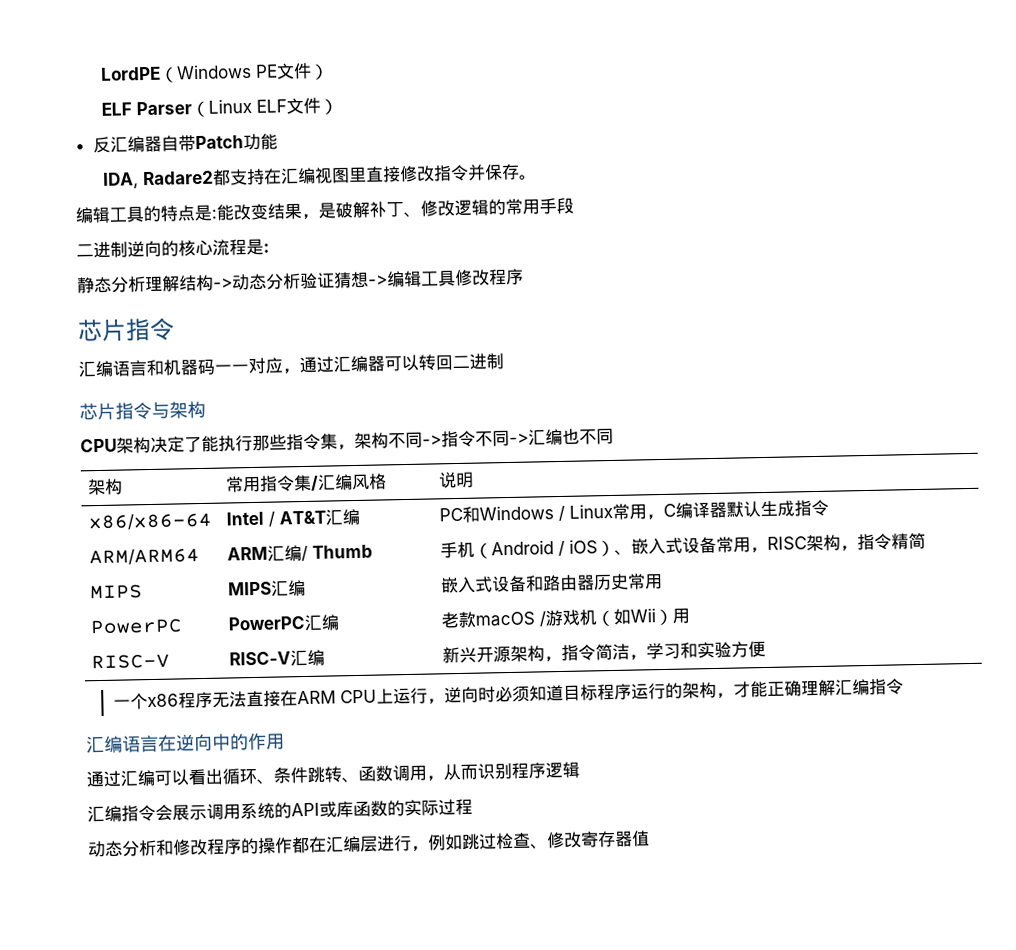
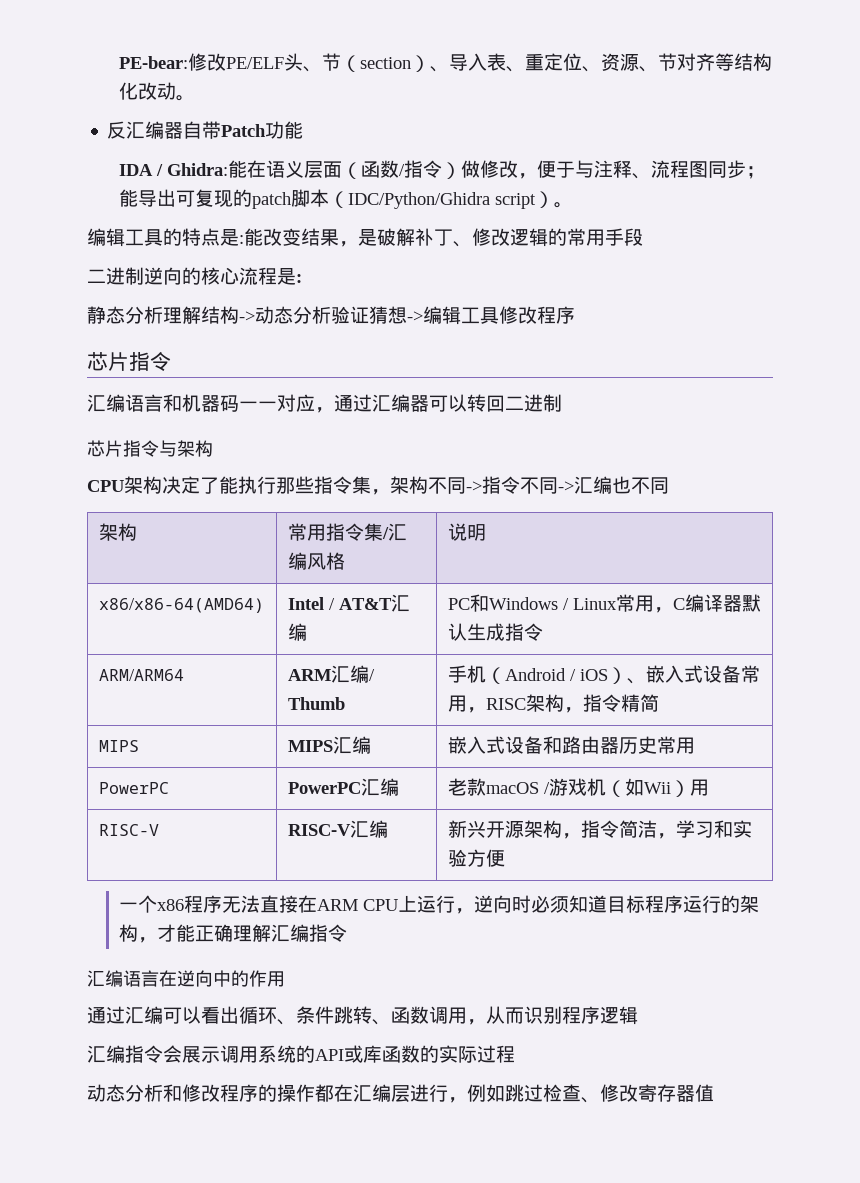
[99,62,329,83] [100,97,338,118] LordPE（Windows PE文件） // ELF Parser（Linux ELF文件） -> [118,53,772,72] [118,82,195,101] PE-bear:修改PE/ELF头、节（section）、导入表、重定位、资源、节对齐等结构化改动。
[102,163,520,189] IDA, Radare2都支持在汇编视图里直接修改指令并保存 -> [118,160,765,179] [118,189,554,209] IDA / Ghidra:能在语义层面（函数/指令）做修改，便于与注释、流程图同步；能导出可复现的patch脚本（IDC/Python/Ghidra script）
[88,512,213,531] x86/x86-64 -> [98,598,264,613] x86/x86-64(AMD64)

